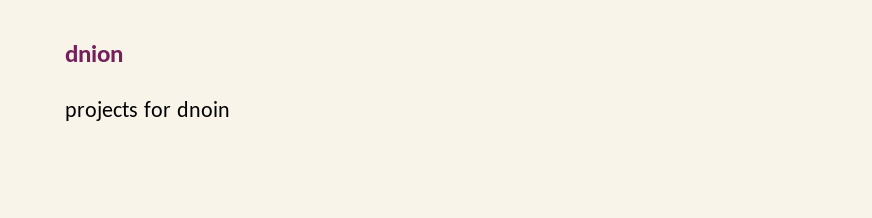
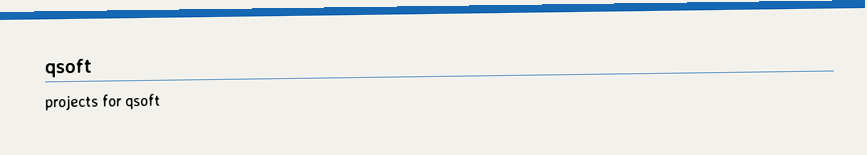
[65,45,123,62] dnion -> [44,58,92,78] qsoft
[176,101,230,117] dnoin -> [125,93,162,110] qsoft

